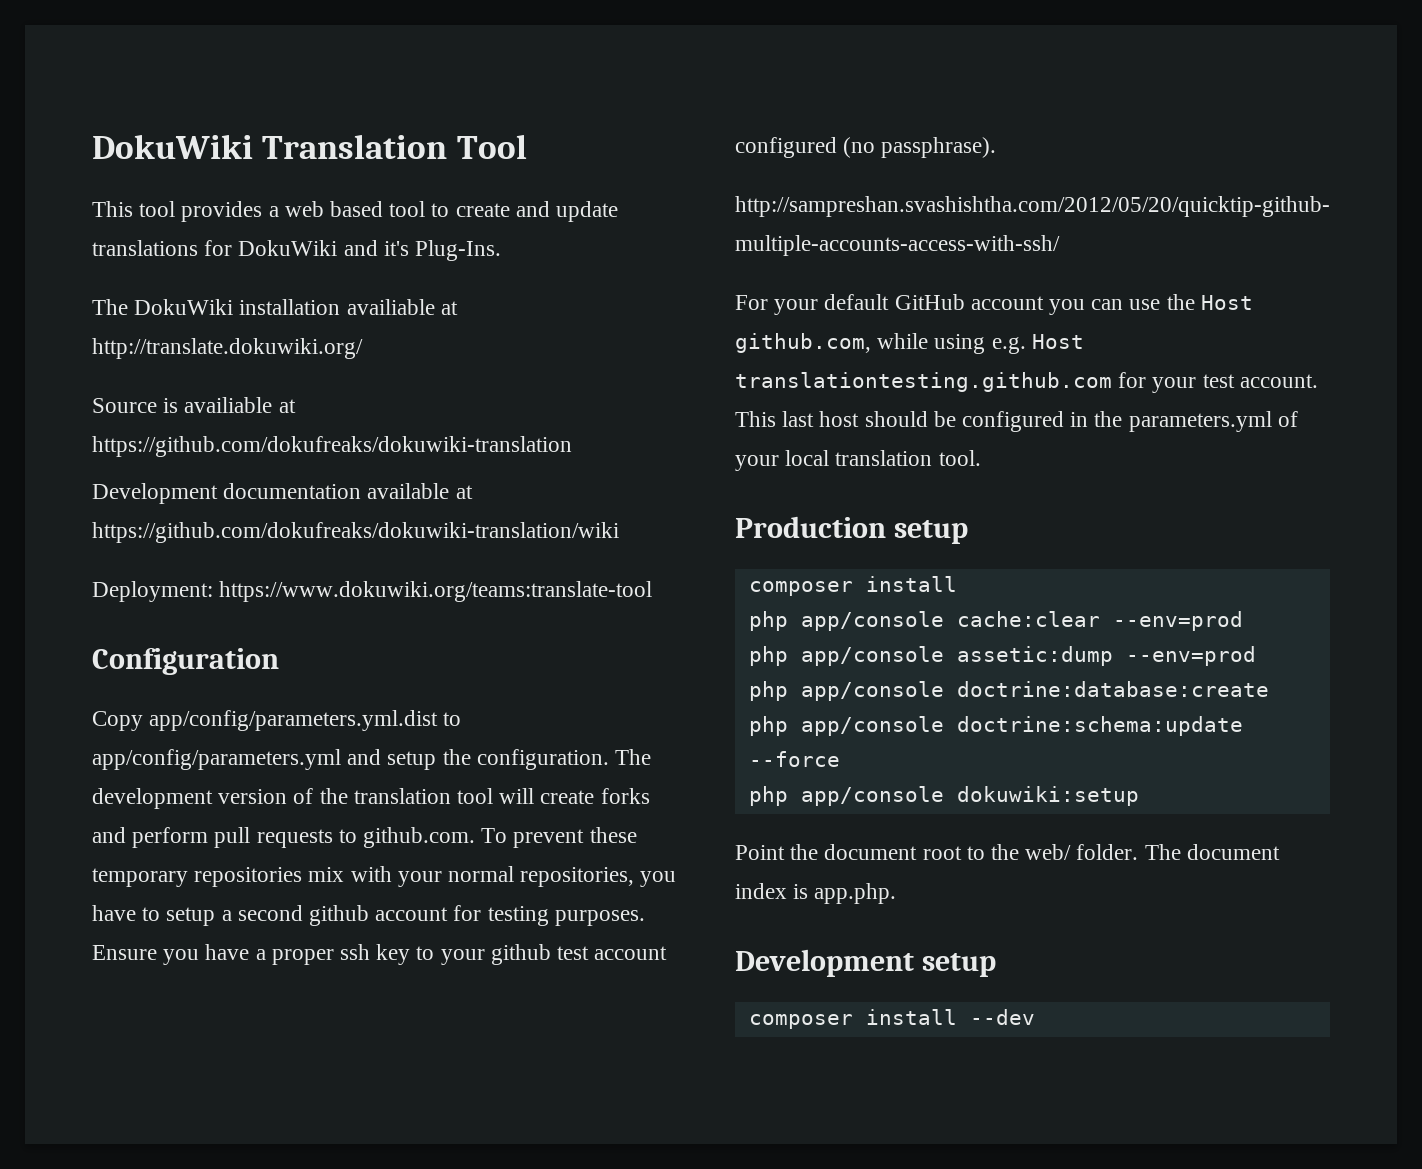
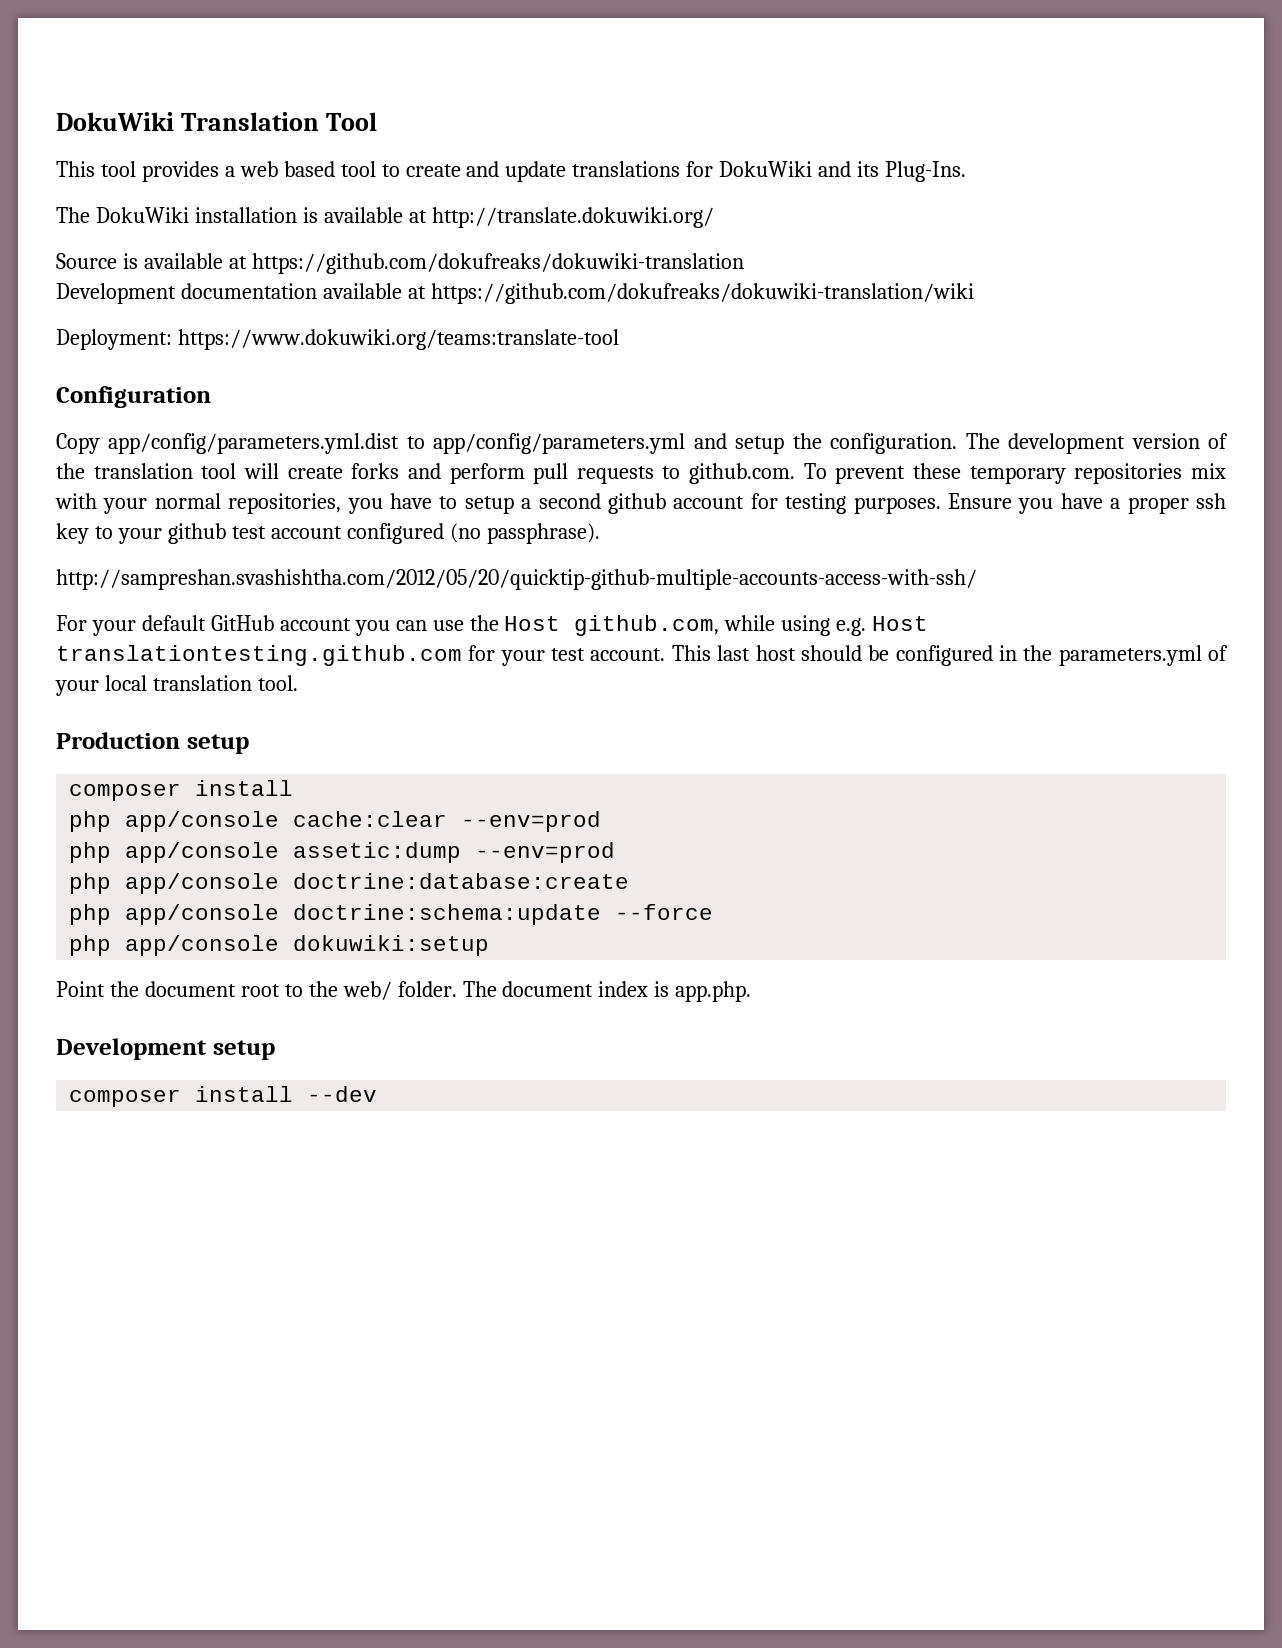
[383,241,409,256] it's -> [857,161,880,177] its
[346,299,435,315] availiable -> [302,207,403,223] is available
[184,397,273,413] availiable -> [143,253,223,269] available

